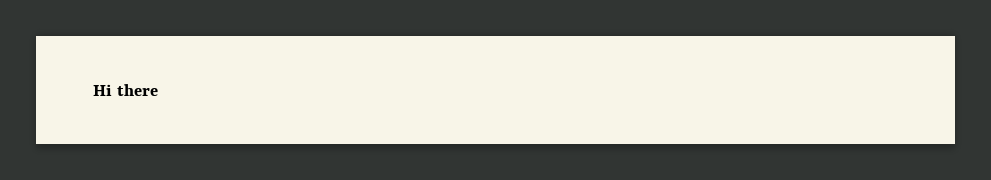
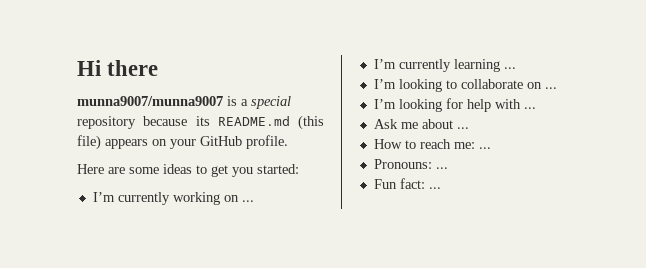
(159, 90) none -> [77,96,291,109] [77,115,324,130] [77,135,288,150] [77,164,299,177] [92,192,254,205] [373,59,516,72] [373,79,557,92] [373,98,536,112] [373,119,469,129] [373,139,491,149] [373,159,448,169] [373,178,441,189] // munna9007/munna9007 is a special repository because its README.md (this file) appears on your GitHub profile. // Here are some ideas to get you started: // I’m currently working on ... // I’m currently learning ... // I’m looking to collaborate on ... // I’m looking for help with ... // Ask me about ... // How to reach me: ... // Pronouns: ... // Fun fact: ...

